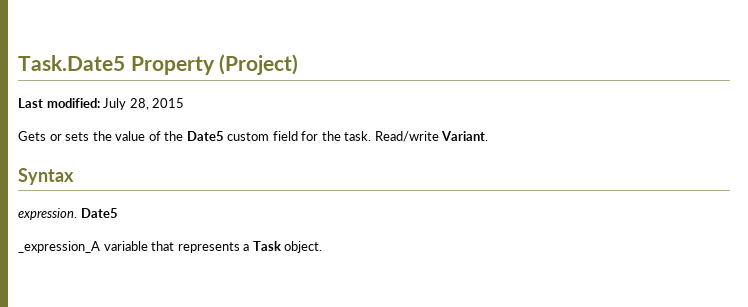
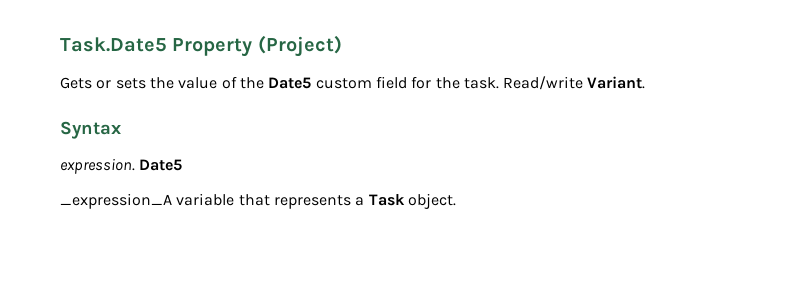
[18,98,185,110] // Last modified: July 28, 2015 -> (342, 46) none

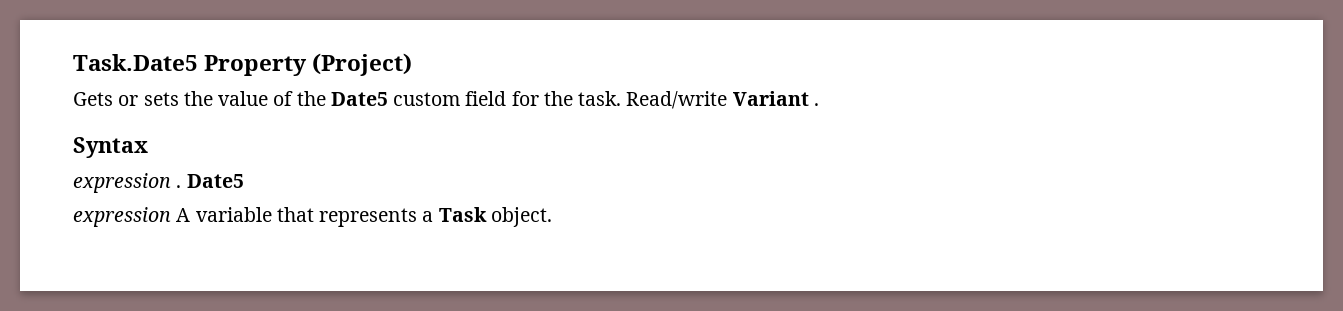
[587,76,646,89] Variant. -> [732,91,819,106] Variant .
[60,158,135,174] expression. -> [73,173,182,193] expression .
[60,193,172,209] _expression_A -> [73,207,191,227] expression A

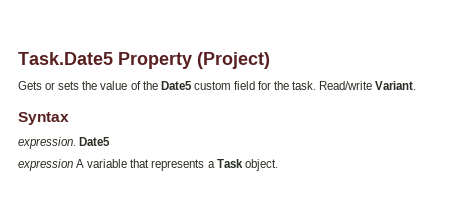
[732,91,819,106] Variant . -> [375,81,417,90] Variant.
[73,173,182,193] expression . -> [18,137,76,149] expression.

